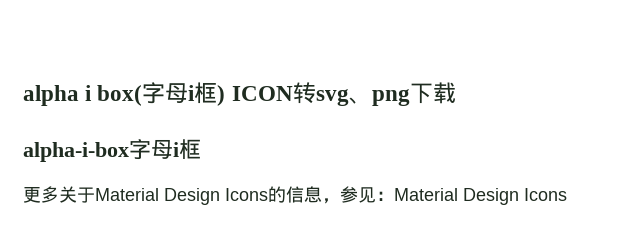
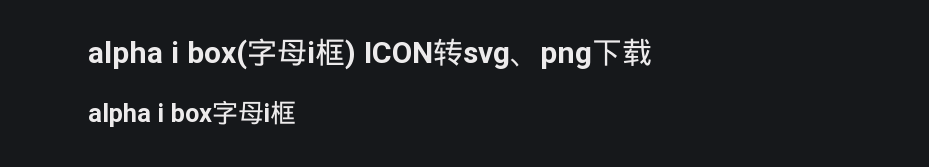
[23,139,201,162] [23,186,567,205] alpha-i-box字母i框 // 更多关于Material Design Icons的信息，参见：Material Design Icons -> [88,100,296,127] alpha i box字母i框

